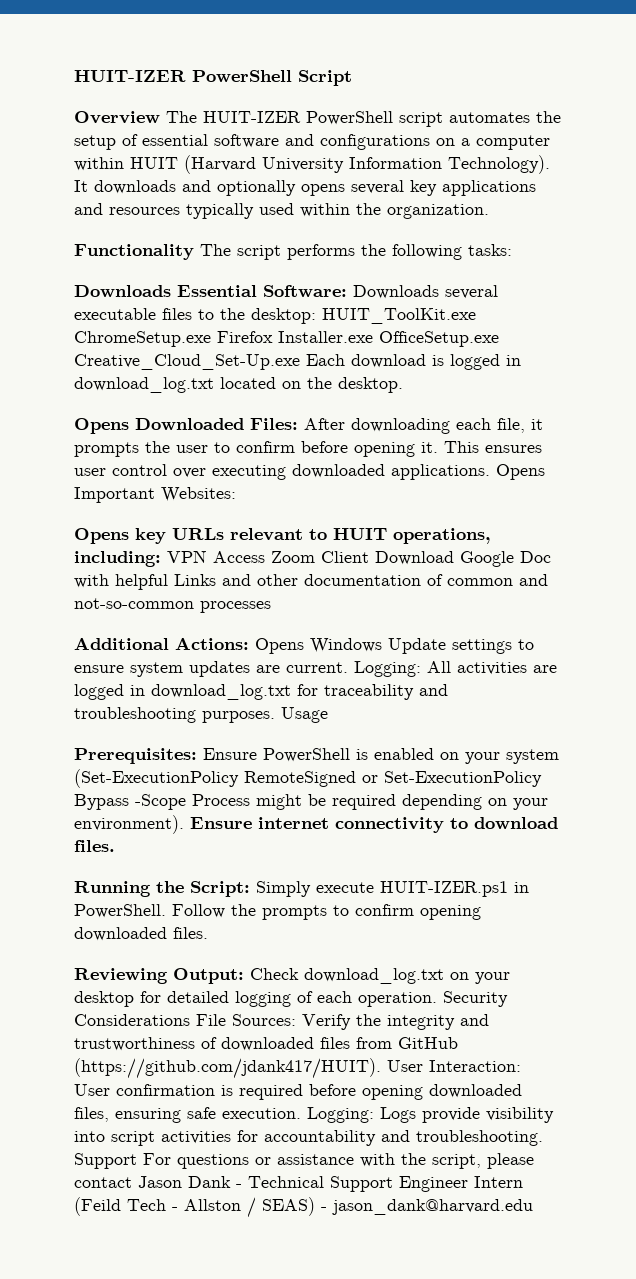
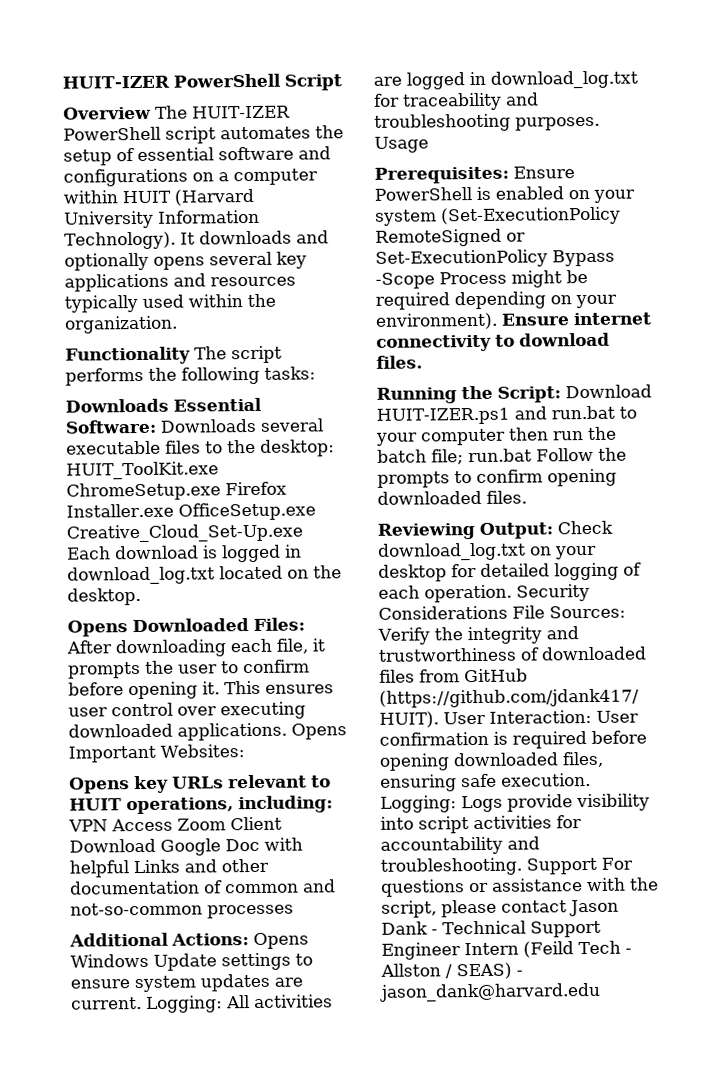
[256,881,529,897] [74,904,166,918] Simply execute HUIT-IZER.ps1 in PowerShell. -> [565,384,652,399] [376,405,637,425] [376,426,617,446] [377,448,532,465] Download HUIT-IZER.ps1 and run.bat to your computer then run the batch file; run.bat

